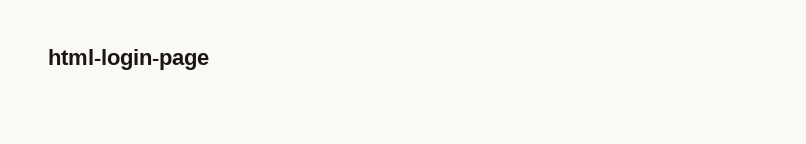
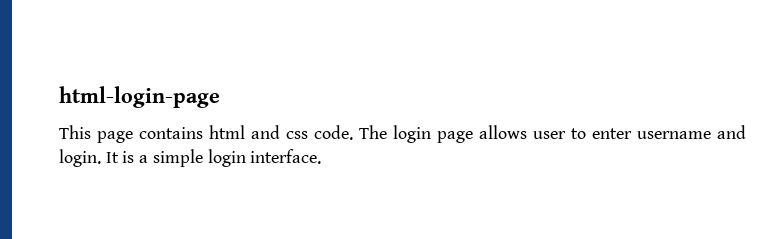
(209, 59) none -> [59,125,746,143] [59,149,322,167] // This page contains html and css code. The login page allows user to enter username and login. It is a simple login interface.

